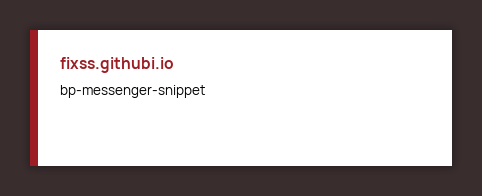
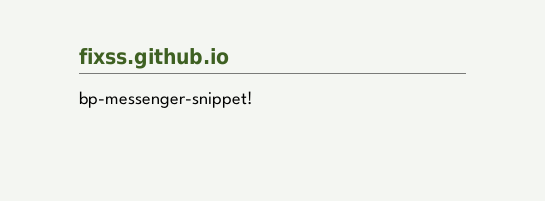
[60,57,174,73] [60,85,205,98] fixss.githubi.io // bp-messenger-snippet -> [79,48,229,69] [79,91,253,108] fixss.github.io // bp-messenger-snippet!

